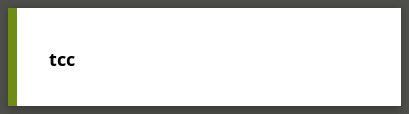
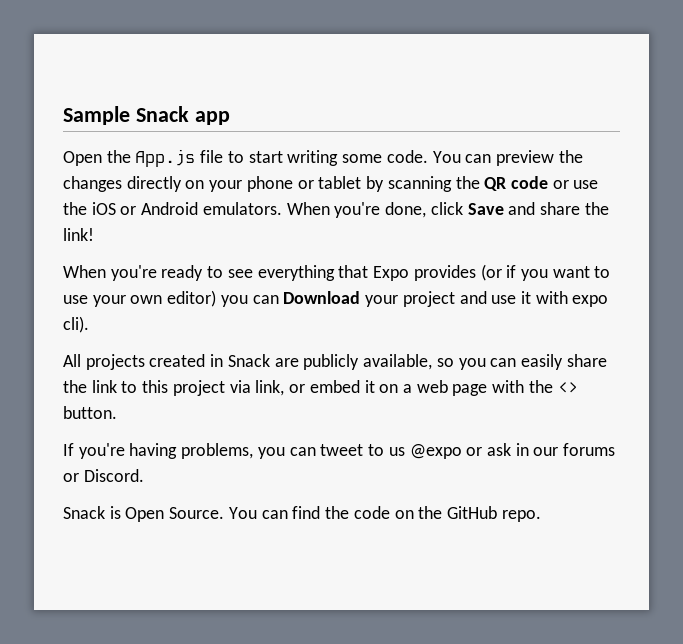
[49,54,75,66] tcc -> [63,106,230,125] [63,149,583,167] [63,176,599,192] [63,202,609,218] [63,228,94,241] [63,264,611,281] [63,290,609,307] [63,316,89,333] [63,354,607,370] [63,380,578,396] [63,406,117,419] [63,443,616,459] [63,469,144,482] [63,506,541,522] Sample Snack app // Open the App.js file to start writing some code. You can preview the changes directly on your phone or tablet by scanning the QR code or use the iOS or Android emulators. When you're done, click Save and share the link! // When you're ready to see everything that Expo provides (or if you want to use your own editor) you can Download your project and use it with expo cli). // All projects created in Snack are publicly available, so you can easily share the link to this project via link, or embed it on a web page with the <> button. // If you're having problems, you can tweet to us @expo or ask in our forums or Discord. // Snack is Open Source. You can find the code on the GitHub repo.

